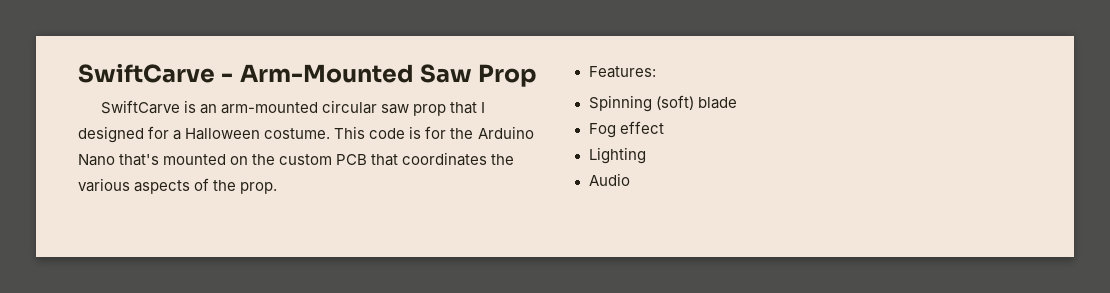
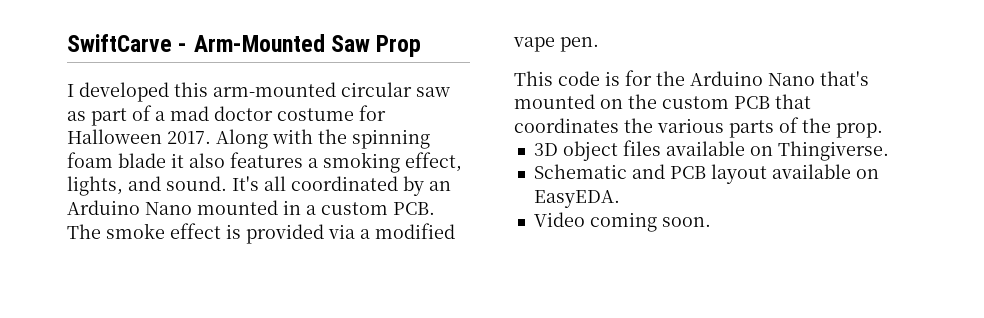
[100,100,486,116] [78,126,331,143] SwiftCarve is an arm-mounted circular saw prop that I designed for a Halloween costume. -> [67,82,450,102] [67,105,386,126] [67,129,430,149] [67,152,462,173] [67,176,451,196] [67,200,435,215] [67,223,455,244] [513,37,599,52] I developed this arm-mounted circular saw as part of a mad doctor costume for Halloween 2017. Along with the spinning foam blade it also features a smoking effect, lights, and sound. It's all coordinated by an Arduino Nano mounted in a custom PCB. The smoke effect is provided via a modified vape pen. //
[134,180,191,194] aspects -> [729,120,774,138] parts
[588,66,656,78] [588,95,737,112] [588,121,664,138] [588,147,646,164] [588,173,630,186] Features: // Spinning (soft) blade // Fog effect // Lighting // Audio -> [533,140,889,161] [533,164,879,184] [533,190,620,208] [533,212,711,232] 3D object files available on Thingiverse. // Schematic and PCB layout available on EasyEDA. // Video coming soon.

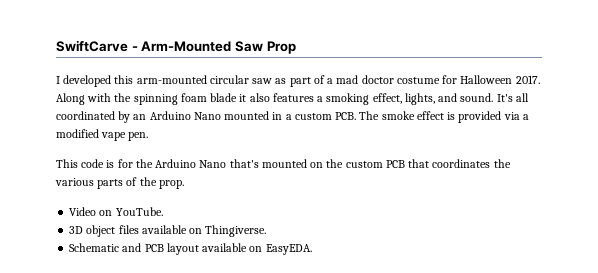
(883, 130) none -> [69,207,163,216] // Video on YouTube.
[533,212,711,232] // Video coming soon. -> (312, 249) none

